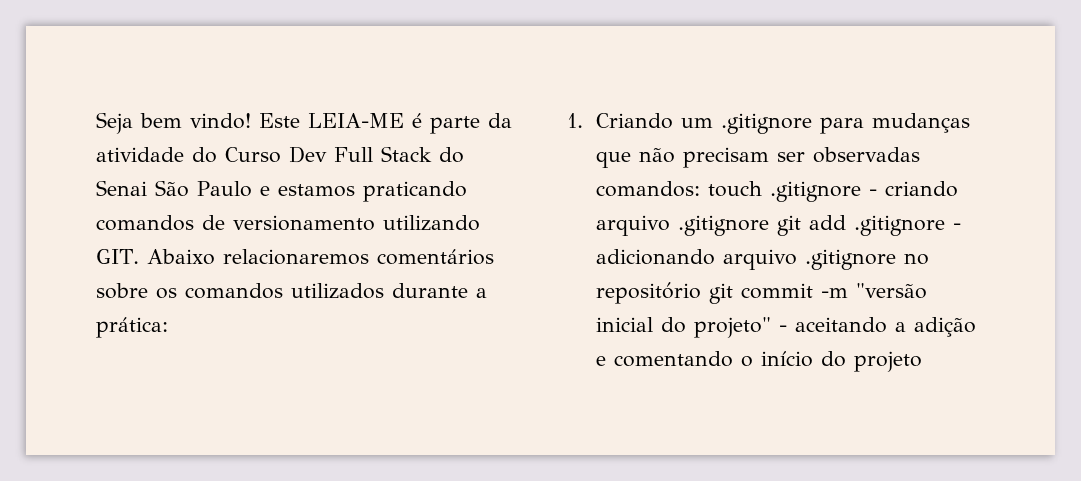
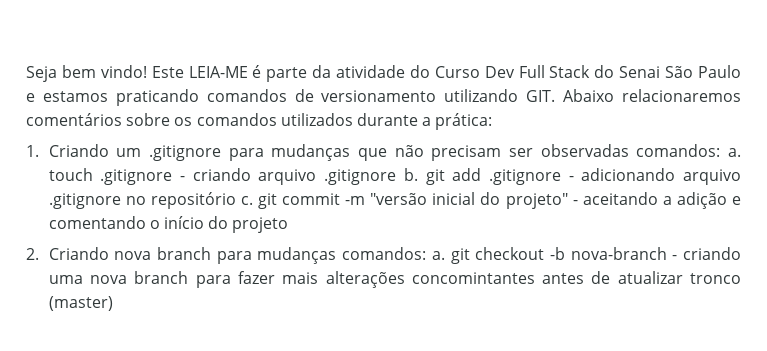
(700, 189) none -> [728,148,741,157] a.
(769, 225) none -> [403,168,418,181] b.
(701, 293) none -> [240,196,253,205] c.
(922, 361) none -> [26,247,741,264] [48,271,742,288] [48,296,113,311] // 2. Criando nova branch para mudanças comandos: a. git checkout -b nova-branch - criando uma nova branch para fazer mais alterações concomintantes antes de atualizar tronco (master)

